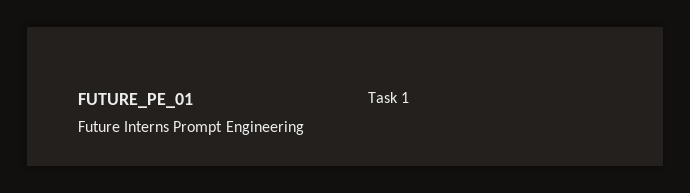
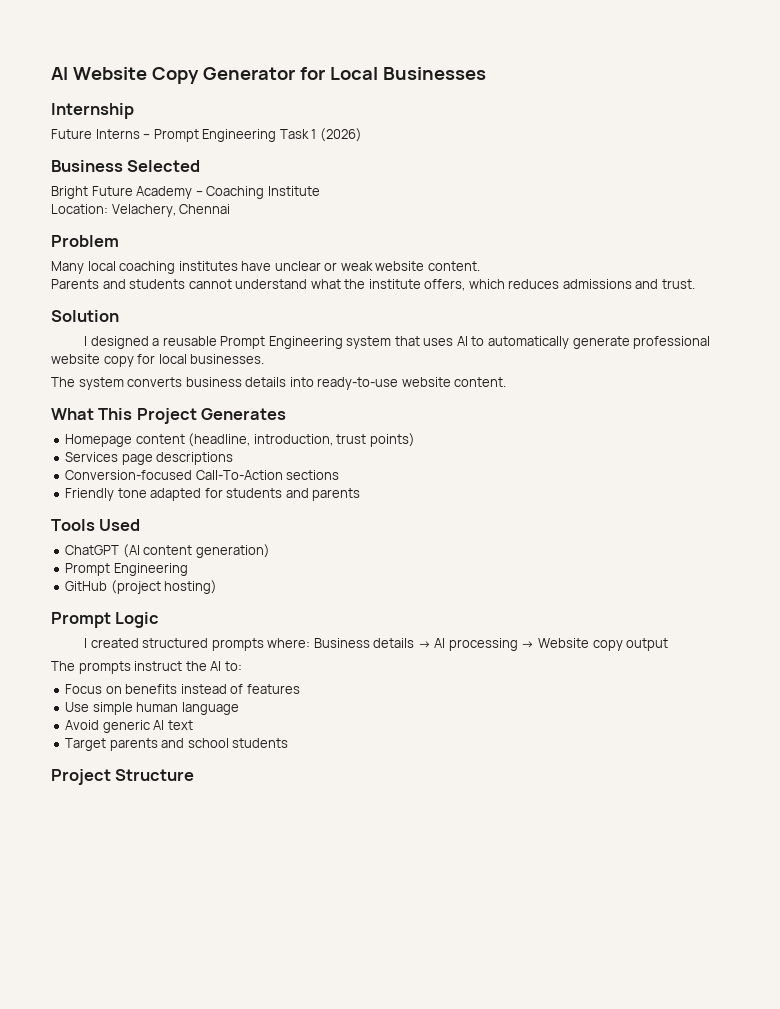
[78,93,193,108] FUTURE_PE_01 -> [51,67,486,84] [51,103,134,119] AI Website Copy Generator for Local Businesses // Internship
(170, 126) none -> [143,134,151,139] –
(410, 97) none -> [319,128,362,142] [51,160,201,172] [51,186,320,199] [51,204,231,217] [51,235,119,247] [51,261,480,274] [51,279,695,291] [51,310,119,322] [84,336,711,349] [51,354,265,367] [51,377,507,390] [51,408,287,424] [65,433,415,447] [65,452,234,465] [65,470,340,480] [65,488,361,501] [51,519,141,531] [65,544,270,558] [65,563,188,576] [65,580,218,594] [51,612,160,628] [84,638,669,651] [51,661,242,674] [65,684,300,694] [65,702,239,715] [65,720,193,733] [65,738,289,751] [51,769,195,785] (2026) // Business Selected // Bright Future Academy – Coaching Institute // Location: Velachery, Chennai // Problem // Many local coaching institutes have unclear or weak website content. // Parents and students cannot understand what the institute offers, which reduces admissions and trust. // Solution // I designed a reusable Prompt Engineering system that uses AI to automatically generate professional website copy for local businesses. // The system converts business details into ready-to-use website content. // What This Project Generates // Homepage content (headline, introduction, trust points) // Services page descriptions // Conversion-focused Call-To-Action sections // Friendly tone adapted for students and parents // Tools Used // ChatGPT (AI content generation) // Prompt Engineering // GitHub (project hosting) // Prompt Logic // I created structured prompts where: Business details → AI processing → Website copy output // The prompts instruct the AI to: // Focus on benefits instead of features // Use simple human language // Avoid generic AI text // Target parents and school students // Project Structure

